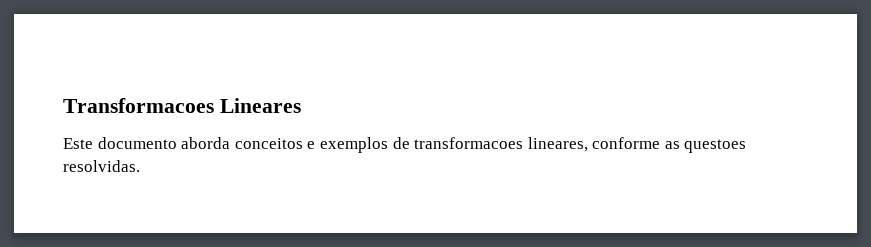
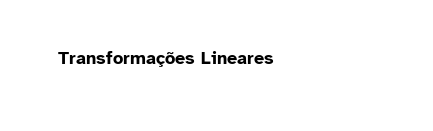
[63,98,214,113] Transformacoes -> [58,51,195,67] Transformações
[63,137,747,153] [63,160,140,172] // Este documento aborda conceitos e exemplos de transformacoes lineares, conforme as questoes resolvidas. -> (274, 57) none

